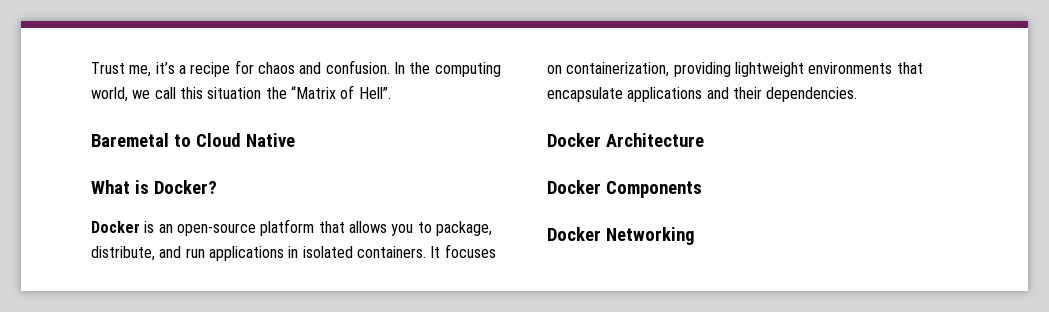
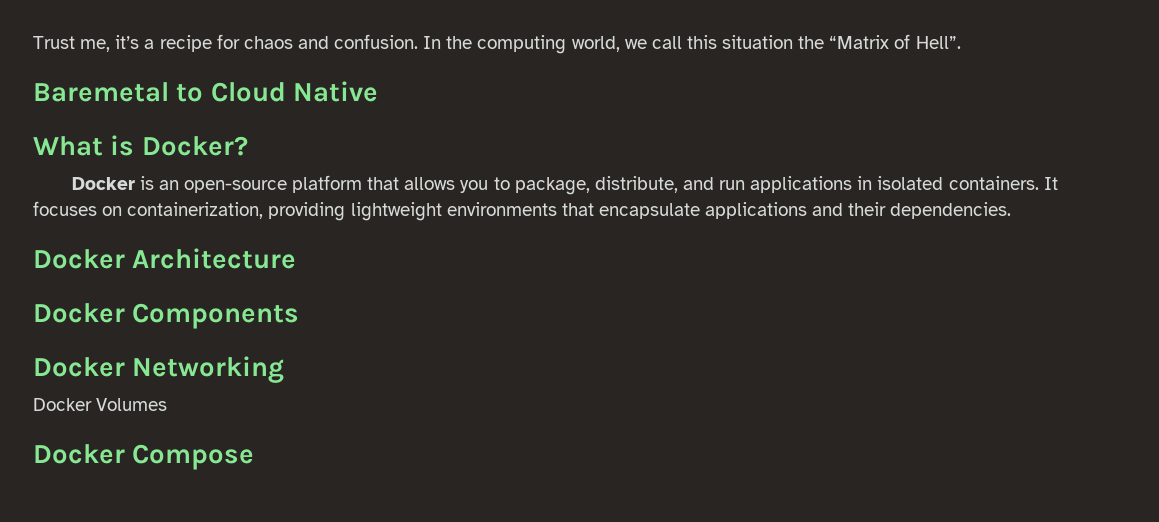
(695, 236) none -> [33,398,168,411] [33,444,255,470] // Docker Volumes // Docker Compose

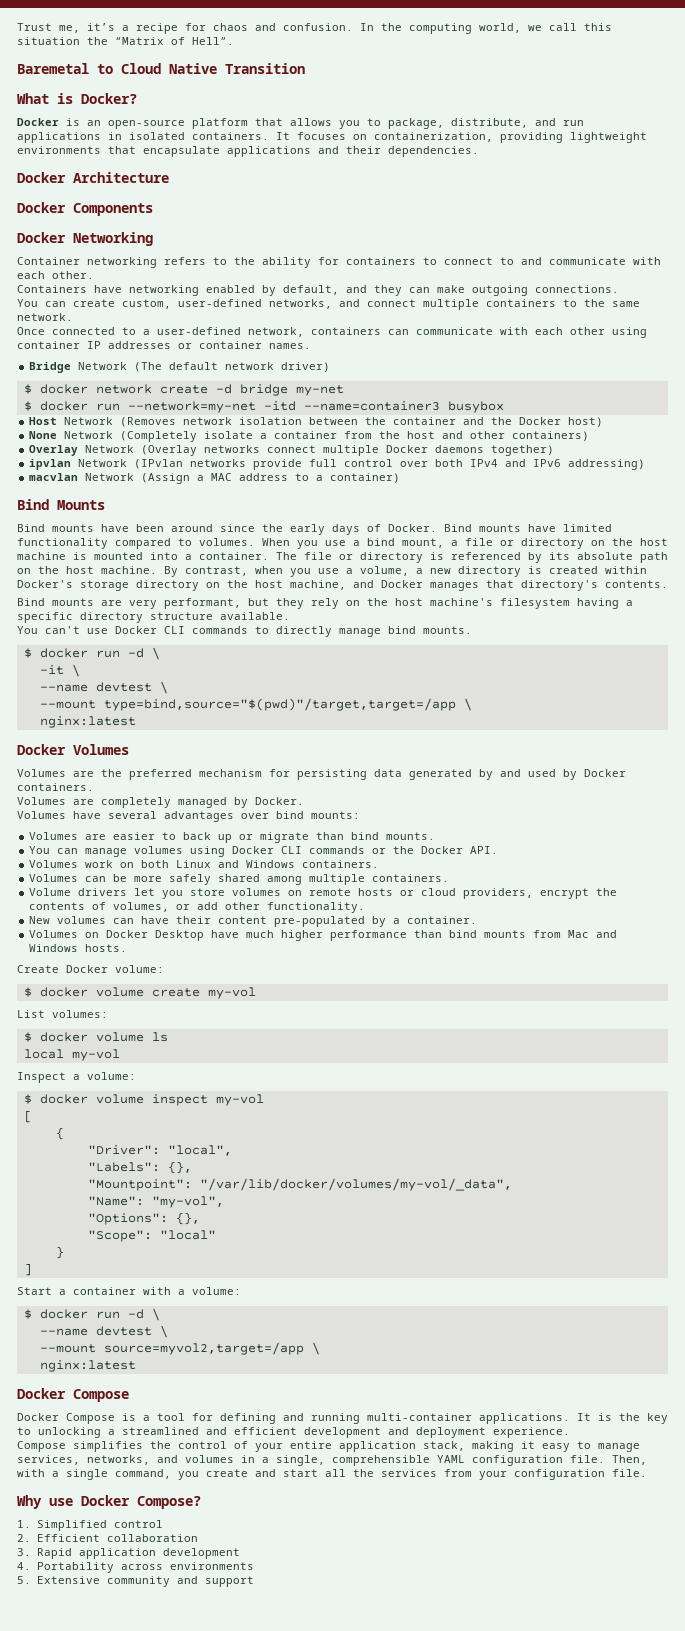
(379, 91) none -> [225,63,305,74] Transition
[33,398,168,411] [33,444,255,470] Docker Volumes // Docker Compose -> [17,257,661,268] [17,271,94,279] [17,285,619,296] [17,299,640,310] [17,313,73,321] [17,327,647,338] [17,341,311,349] [29,362,331,373] [23,384,344,396] [23,401,504,413] [29,417,604,427] [29,431,590,442] [29,445,555,456] [29,459,646,470] [29,473,401,484] [17,499,105,510] [17,524,612,535] [17,538,668,549] [17,552,668,563] [17,566,647,577] [17,580,668,591] [17,598,633,609] [17,612,290,623] [17,626,472,637] [23,647,160,660] [39,664,80,677] [39,681,168,694] [39,698,472,711] [39,716,136,728] [17,744,129,755] [17,769,626,780] [17,783,94,791] [17,797,304,808] [17,811,360,822] [29,832,436,843] [29,846,499,857] [29,860,380,868] [29,874,450,885] [29,888,618,899] [29,902,366,913] [29,916,478,927] [29,930,618,941] [29,944,128,952] [17,965,164,973] [23,987,256,999] [17,1010,108,1018] [23,1032,168,1042] [23,1049,120,1061] [17,1072,136,1083] [23,1094,264,1106] [23,1110,32,1123] [55,1127,64,1140] [87,1145,232,1156] [87,1161,192,1174] [87,1178,512,1191] [87,1196,224,1208] [87,1212,200,1225] [87,1230,216,1242] [55,1246,64,1259] [23,1263,32,1276] [17,1287,241,1295] [23,1308,160,1321] [39,1325,168,1338] [39,1342,320,1355] [39,1360,136,1372] [17,1388,129,1402] [17,1413,668,1424] [17,1427,570,1438] [17,1441,640,1452] [17,1455,647,1466] [17,1469,647,1480] [17,1495,201,1509] [17,1520,163,1531] [17,1534,198,1542] [17,1548,240,1559] [17,1562,254,1573] [17,1576,254,1587] Container networking refers to the ability for containers to connect to and communicate with each other. // Containers have networking enabled by default, and they can make outgoing connections. // You can create custom, user-defined networks, and connect multiple containers to the same network. // Once connected to a user-defined network, containers can communicate with each other using container IP addresses or container names. // Bridge Network (The default network driver) // $ docker network create -d bridge my-net // $ docker run --network=my-net -itd --name=container3 busybox // Host Network (Removes network isolation between the container and the Docker host) // None Network (Completely isolate a container from the host and other containers) // Overlay Network (Overlay networks connect multiple Docker daemons together) // ipvlan Network (IPvlan networks provide full control over both IPv4 and IPv6 addressing) // macvlan Network (Assign a MAC address to a container) // Bind Mounts // Bind mounts have been around since the early days of Docker. Bind mounts have limited functionality compared to volumes. When you use a bind mount, a file or directory on the host machine is mounted into a container. The file or directory is referenced by its absolute path on the host machine. By contrast, when you use a volume, a new directory is created within Docker's storage directory on the host machine, and Docker manages that directory's contents. // Bind mounts are very performant, but they rely on the host machine's filesystem having a specific directory structure available. // You can't use Docker CLI commands to directly manage bind mounts. // $ docker run -d \ // -it \ // --name devtest \ // --mount type=bind,source="$(pwd)"/target,target=/app \ // nginx:latest // Docker Volumes // Volumes are the preferred mechanism for persisting data generated by and used by Docker containers. // Volumes are completely managed by Docker. // Volumes have several advantages over bind mounts: // Volumes are easier to back up or migrate than bind mounts. // You can manage volumes using Docker CLI commands or the Docker API. // Volumes work on both Linux and Windows containers. // Volumes can be more safely shared among multiple containers. // Volume drivers let you store volumes on remote hosts or cloud providers, encrypt the contents of volumes, or add other functionality. // New volumes can have their content pre-populated by a container. // Volumes on Docker Desktop have much higher performance than bind mounts from Mac and Windows hosts. // Create Docker volume: // $ docker volume create my-vol // List volumes: // $ docker volume ls // local my-vol // Inspect a volume: // $ docker volume inspect my-vol // [ // { // "Driver": "local", // "Labels": {}, // "Mountpoint": "/var/lib/docker/volumes/my-vol/_data", // "Name": "my-vol", // "Options": {}, // "Scope": "local" // } // ] // Start a container with a volume: // $ docker run -d \ // --name devtest \ // --mount source=myvol2,target=/app \ // nginx:latest // Docker Compose // Docker Compose is a tool for defining and running multi-container applications. It is the key to unlocking a streamlined and efficient development and deployment experience. // Compose simplifies the control of your entire application stack, making it easy to manage services, networks, and volumes in a single, comprehensible YAML configuration file. Then, with a single command, you create and start all the services from your configuration file. // Why use Docker Compose? // 1. Simplified control // 2. Efficient collaboration // 3. Rapid application development // 4. Portability across environments // 5. Extensive community and support

